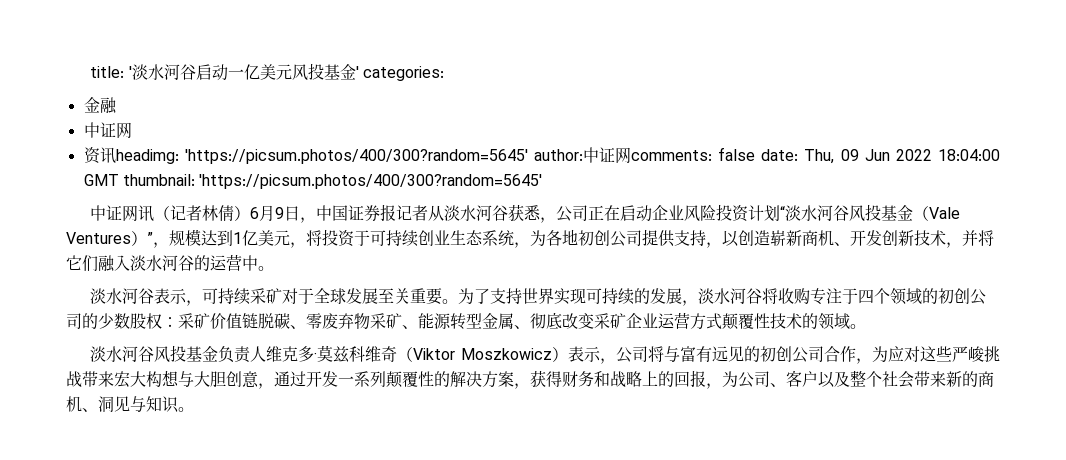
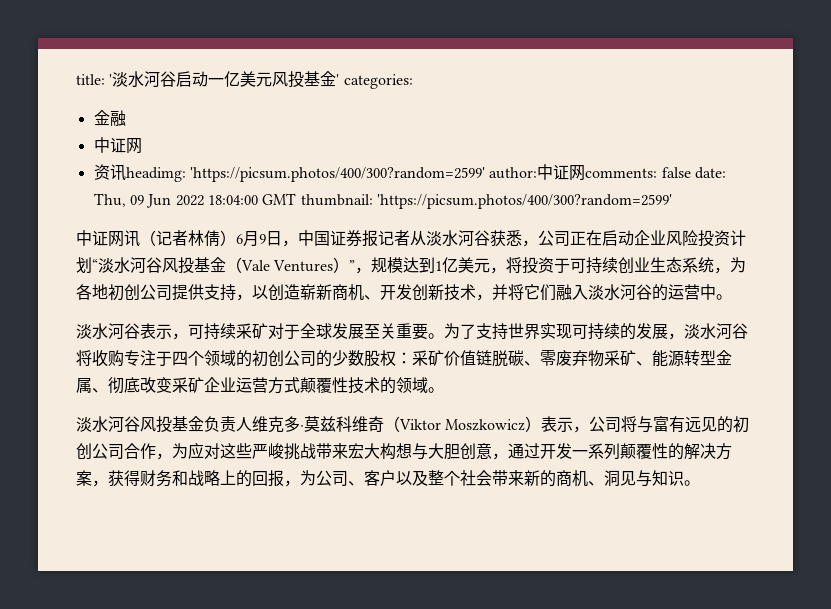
[184,149,528,164] 'https://picsum.photos/400/300?random=5645' -> [189,167,485,182] 'https://picsum.photos/400/300?random=2599'
[199,174,543,189] 'https://picsum.photos/400/300?random=5645' -> [376,194,672,209] 'https://picsum.photos/400/300?random=2599'

